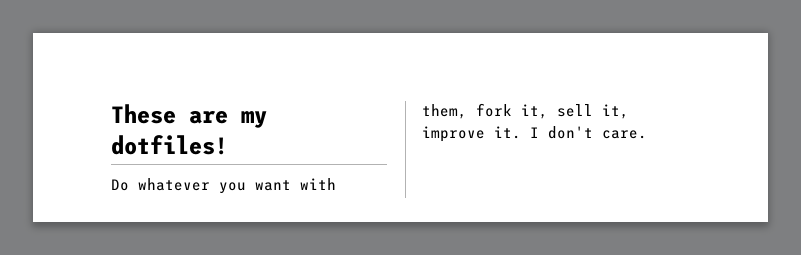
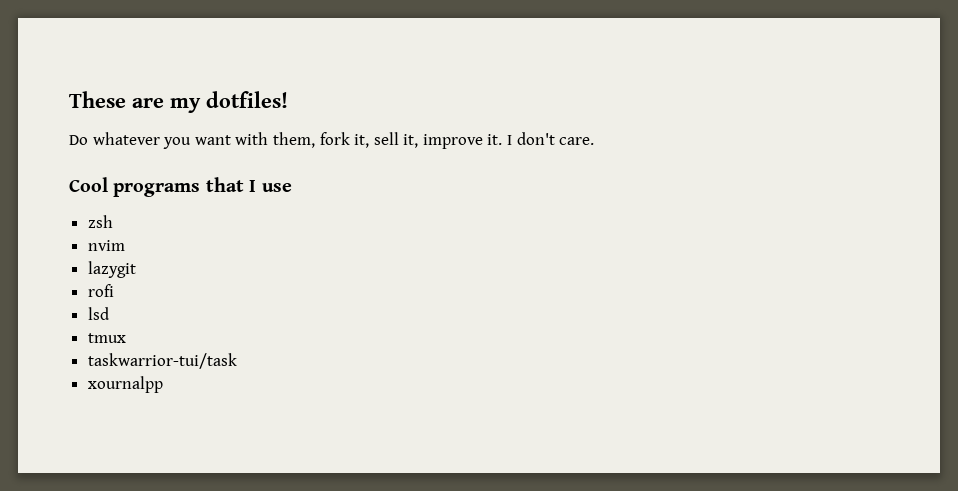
(647, 134) none -> [69,177,292,197] [87,215,113,228] [87,240,125,251] [87,261,136,278] [87,284,114,297] [87,307,109,320] [87,333,126,343] [87,353,237,369] [87,376,163,393] // Cool programs that I use // zsh // nvim // lazygit // rofi // lsd // tmux // taskwarrior-tui/task // xournalpp

